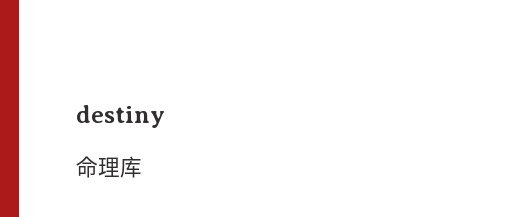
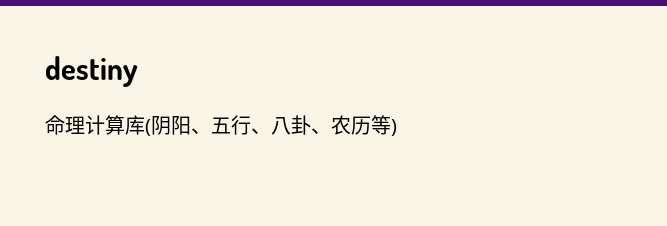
[120,156,142,178] 库 -> [85,115,397,136] 计算库(阴阳、五行、八卦、农历等)

